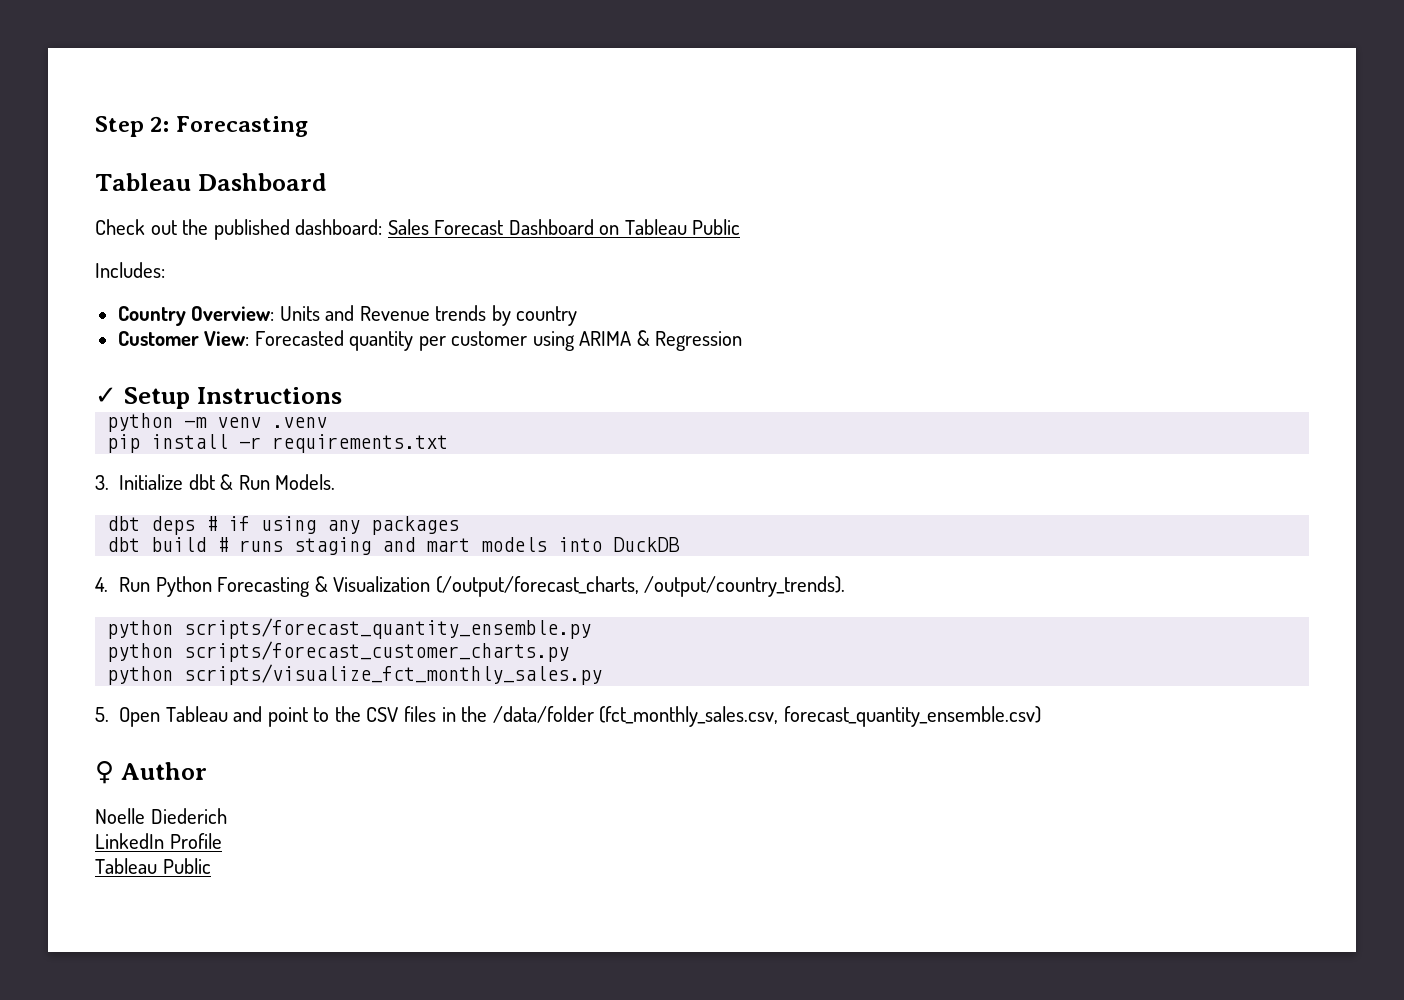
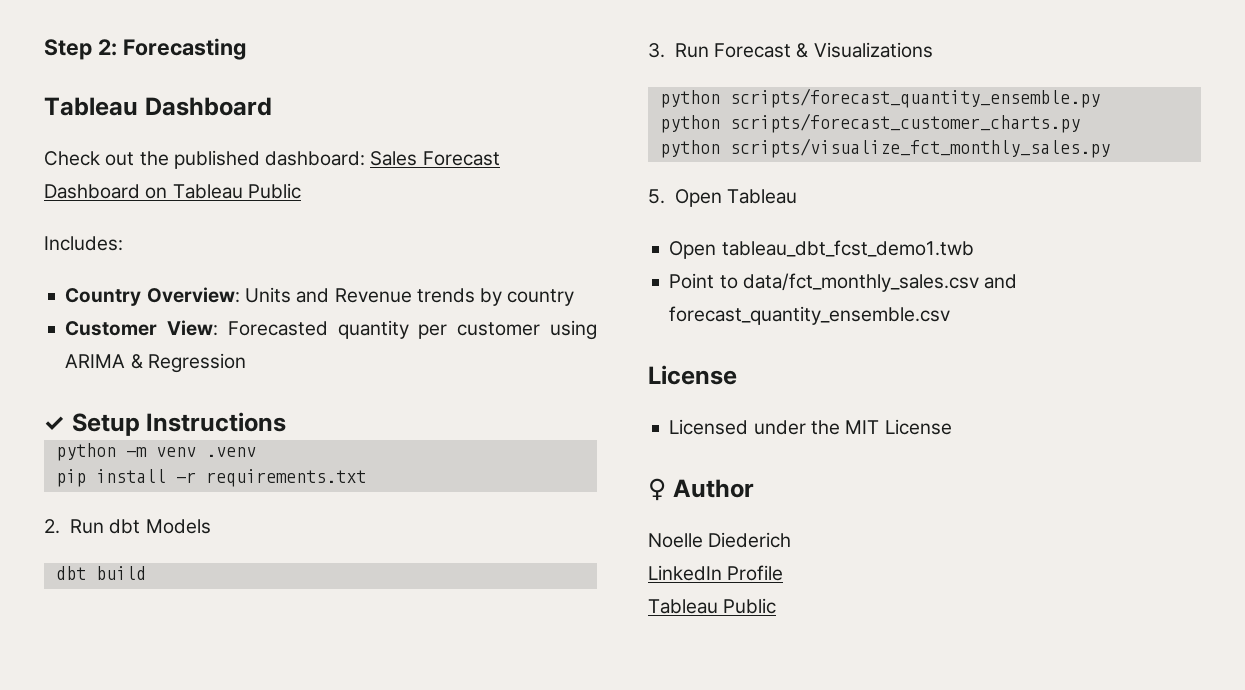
[95,474,336,490] [107,516,460,535] [107,537,681,555] [95,576,846,597] 3. Initialize dbt & Run Models. // dbt deps # if using any packages // dbt build # runs staging and mart models into DuckDB // 4. Run Python Forecasting & Visualization (/output/forecast_charts, /output/country_trends). -> [44,519,211,534] [55,566,146,580] [648,42,933,58] 2. Run dbt Models // dbt build // 3. Run Forecast & Visualizations
[233,706,1041,727] and point to the CSV files in the /data/folder (fct_monthly_sales.csv, forecast_quantity_ensemble.csv) -> [669,240,974,259] [669,273,1018,292] [669,306,951,325] [648,365,737,385] [669,419,952,435] // Open tableau_dbt_fcst_demo1.twb // Point to data/fct_monthly_sales.csv and forecast_quantity_ensemble.csv // License // Licensed under the MIT License

